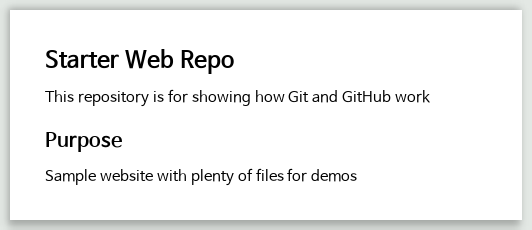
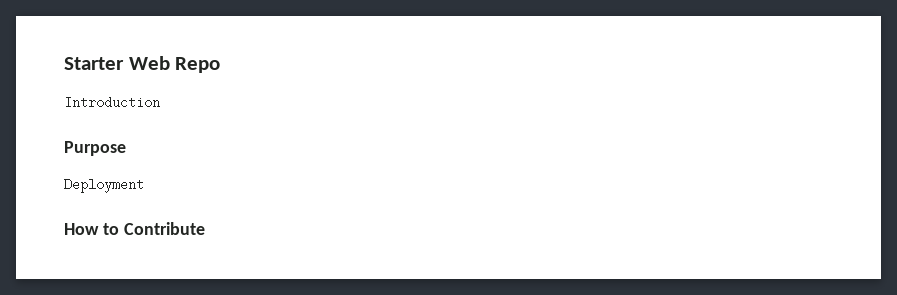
[45,89,432,107] [45,132,122,152] [45,168,358,186] This repository is for showing how Git and GitHub work // Purpose // Sample website with plenty of files for demos -> [64,96,160,109] [64,141,126,156] [64,178,144,193] [64,222,205,235] Introduction // Purpose // Deployment // How to Contribute

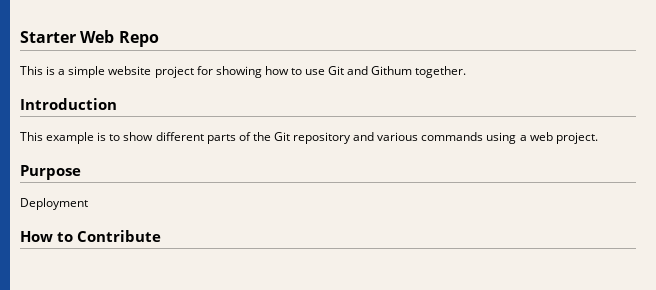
[64,96,160,109] Introduction -> [20,66,467,78] [20,98,117,110] [20,132,598,144] This is a simple website project for showing how to use Git and Githum together. // Introduction // This example is to show different parts of the Git repository and various commands using a web project.

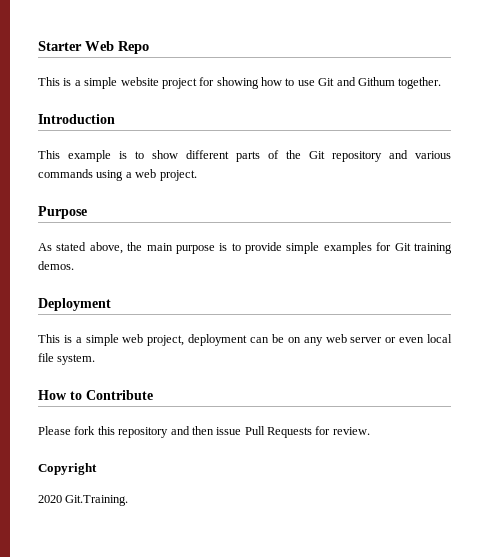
[20,198,88,210] [20,230,161,242] Deployment // How to Contribute -> [38,242,452,254] [38,261,74,270] [38,298,111,311] [38,334,453,346] [38,353,96,365] [38,390,153,400] [38,426,370,438] [38,463,97,475] [38,495,129,506] As stated above, the main purpose is to provide simple examples for Git training demos. // Deployment // This is a simple web project, deployment can be on any web server or even local file system. // How to Contribute // Please fork this repository and then issue Pull Requests for review. // Copyright // 2020 Git.Training.

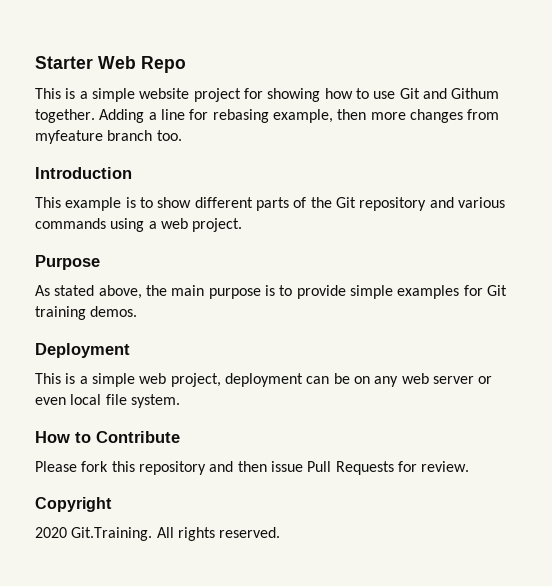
(442, 83) none -> [99,109,500,123] [35,130,182,144] Adding a line for rebasing example, then more changes from myfeature branch too.
(129, 500) none -> [156,527,281,541] All rights reserved.

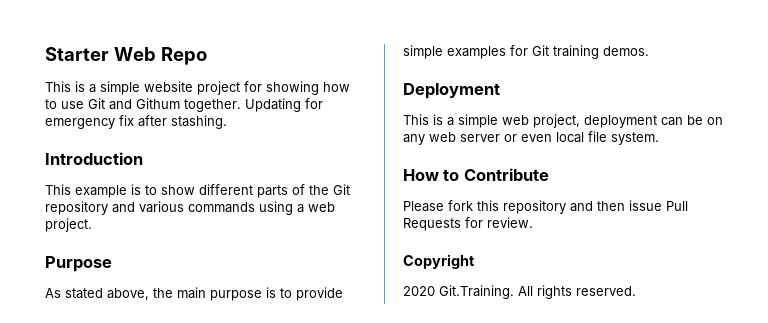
[99,109,500,123] [35,130,182,144] Adding a line for rebasing example, then more changes from myfeature branch too. -> [245,98,323,112] [45,115,227,129] Updating for emergency fix after stashing.

